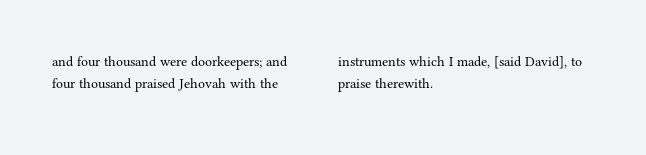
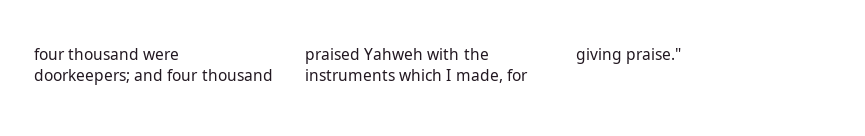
[52,56,74,67] and -> (34, 54) none
[178,78,226,91] Jehovah -> [364,48,424,60] Yahweh
[494,56,582,69] [338,78,433,92] [said David], to praise therewith. -> [506,69,528,81] [576,48,682,64] for giving praise."

